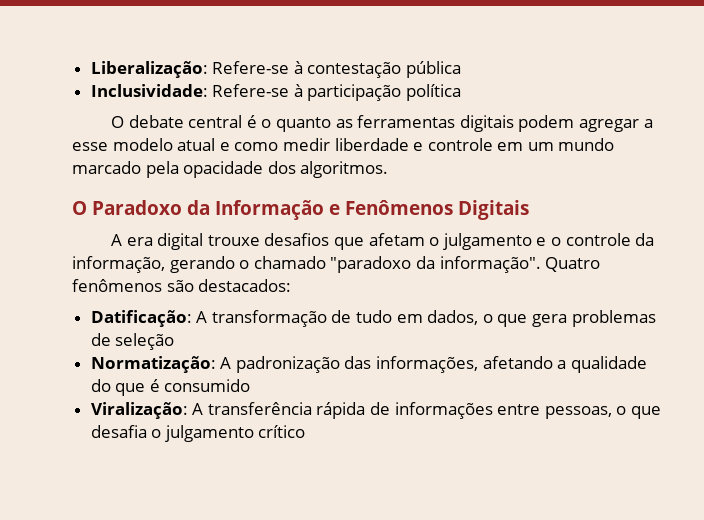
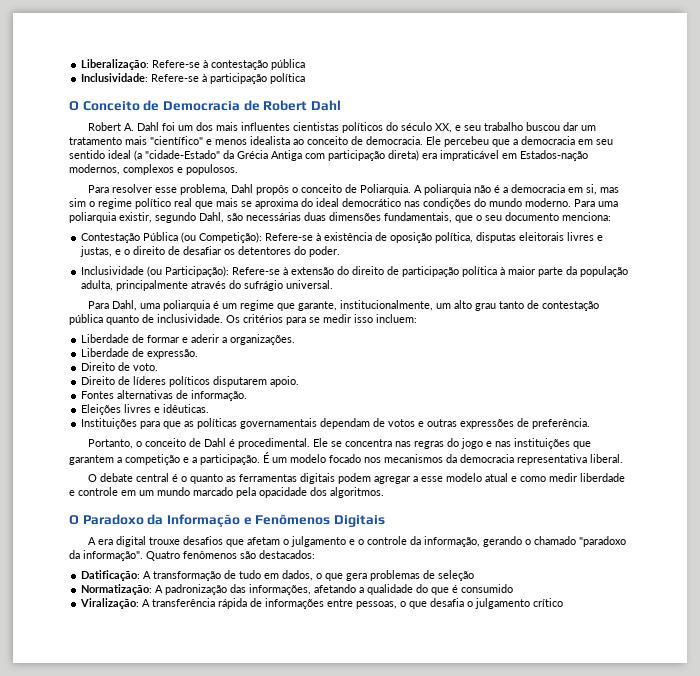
(462, 92) none -> [69,100,341,111] [87,122,596,133] [69,136,613,147] [69,150,588,161] [69,164,238,175] [87,184,619,195] [69,198,618,209] [69,212,611,223] [81,232,604,243] [80,246,341,257] [81,266,629,277] [81,280,334,291] [87,300,599,311] [69,314,417,325] [81,334,296,345] [81,348,199,359] [81,362,159,371] [81,376,300,387] [81,390,248,401] [81,404,210,415] [81,418,591,429] [87,438,591,449] [69,452,623,465] // O Conceito de Democracia de Robert Dahl // Robert A. Dahl foi um dos mais influentes cientistas políticos do século XX, e seu trabalho buscou dar um tratamento mais "científico" e menos idealista ao conceito de democracia. Ele percebeu que a democracia em seu sentido ideal (a "cidade-Estado" da Grécia Antiga com participação direta) era impraticável em Estados-nação modernos, complexos e populosos. // Para resolver esse problema, Dahl propôs o conceito de Poliarquia. A poliarquia não é a democracia em si, mas sim o regime político real que mais se aproxima do ideal democrático nas condições do mundo moderno. Para uma poliarquia existir, segundo Dahl, são necessárias duas dimensões fundamentais, que o seu documento menciona: // Contestação Pública (ou Competição): Refere-se à existência de oposição política, disputas eleitorais livres e justas, e o direito de desafiar os detentores do poder. // Inclusividade (ou Participação): Refere-se à extensão do direito de participação política à maior parte da população adulta, principalmente através do sufrágio universal. // Para Dahl, uma poliarquia é um regime que garante, institucionalmente, um alto grau tanto de contestação pública quanto de inclusividade. Os critérios para se medir isso incluem: // Liberdade de formar e aderir a organizações. // Liberdade de expressão. // Direito de voto. // Direito de líderes políticos disputarem apoio. // Fontes alternativas de informação. // Eleições livres e idêuticas. // Instituições para que as políticas governamentais dependam de votos e outras expressões de preferência. // Portanto, o conceito de Dahl é procedimental. Ele se concentra nas regras do jogo e nas instituições que garantem a competição e a participação. É um modelo focado nos mecanismos da democracia representativa liberal.

